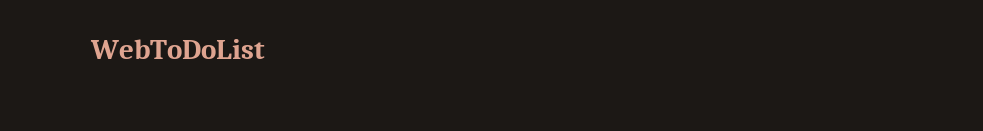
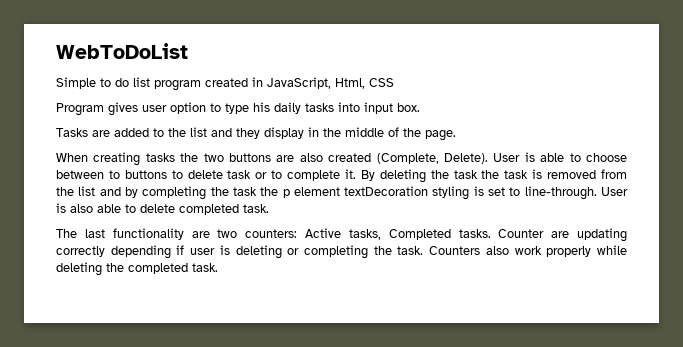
(265, 49) none -> [56,77,394,91] [56,102,420,116] [56,127,456,141] [56,152,627,166] [56,169,628,183] [56,186,628,200] [56,203,269,215] [56,228,627,242] [56,245,628,259] [56,262,218,276] // Simple to do list program created in JavaScript, Html, CSS // Program gives user option to type his daily tasks into input box. // Tasks are added to the list and they display in the middle of the page. // When creating tasks the two buttons are also created (Complete, Delete). User is able to choose between to buttons to delete task or to complete it. By deleting the task the task is removed from the list and by completing the task the p element textDecoration styling is set to line-through. User is also able to delete completed task. // The last functionality are two counters: Active tasks, Completed tasks. Counter are updating correctly depending if user is deleting or completing the task. Counters also work properly while deleting the completed task.

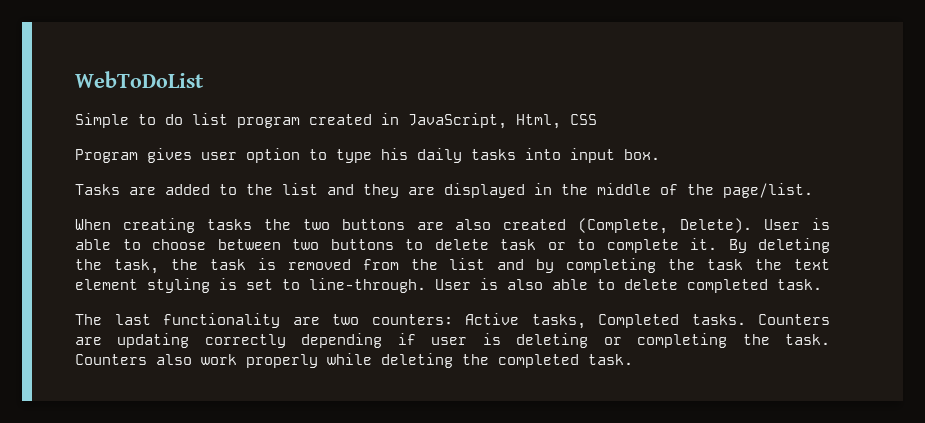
[264,127,304,139] display -> [408,183,525,198] are displayed
[425,130,456,141] page. -> [723,183,813,198] page/list.
[108,170,120,179] to -> [292,239,319,250] two
[453,170,478,179] task -> [113,259,159,274] task,
[282,186,429,198] p element textDecoration -> [793,259,830,270] [75,279,138,290] text element
[498,229,545,238] Counter -> [758,314,830,325] Counters

